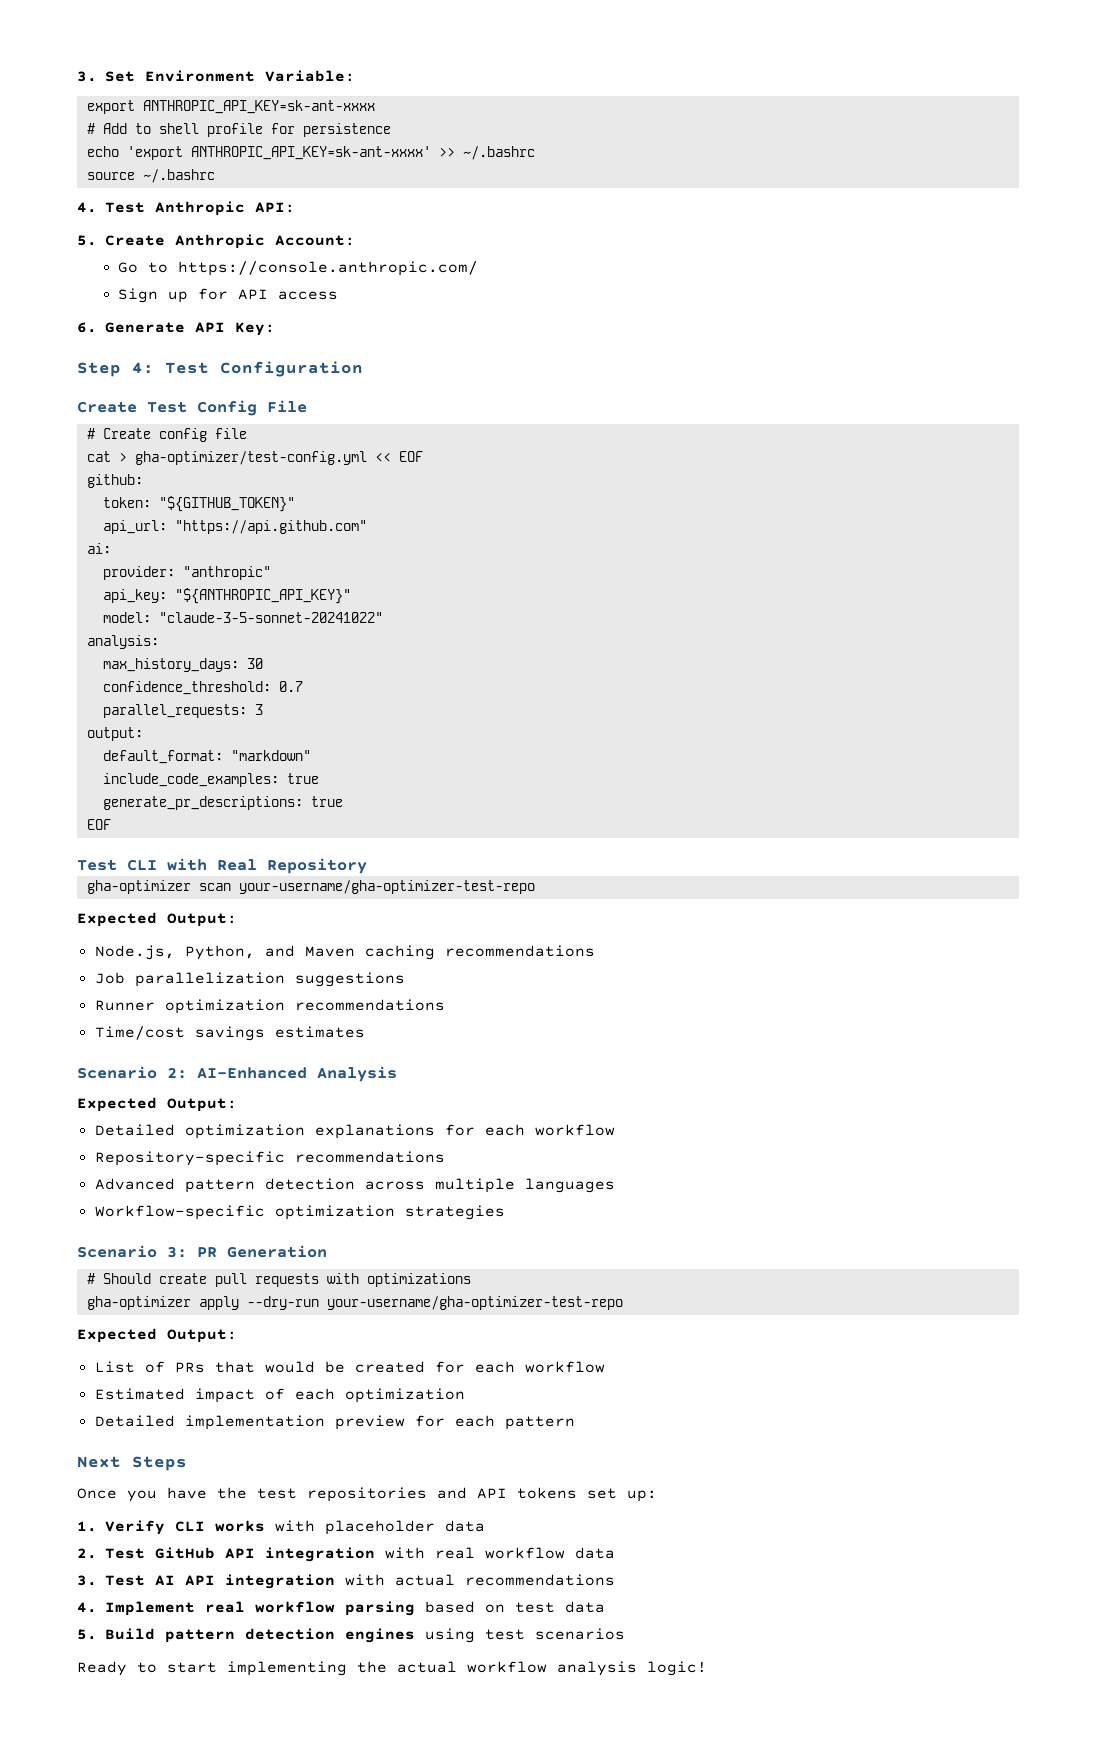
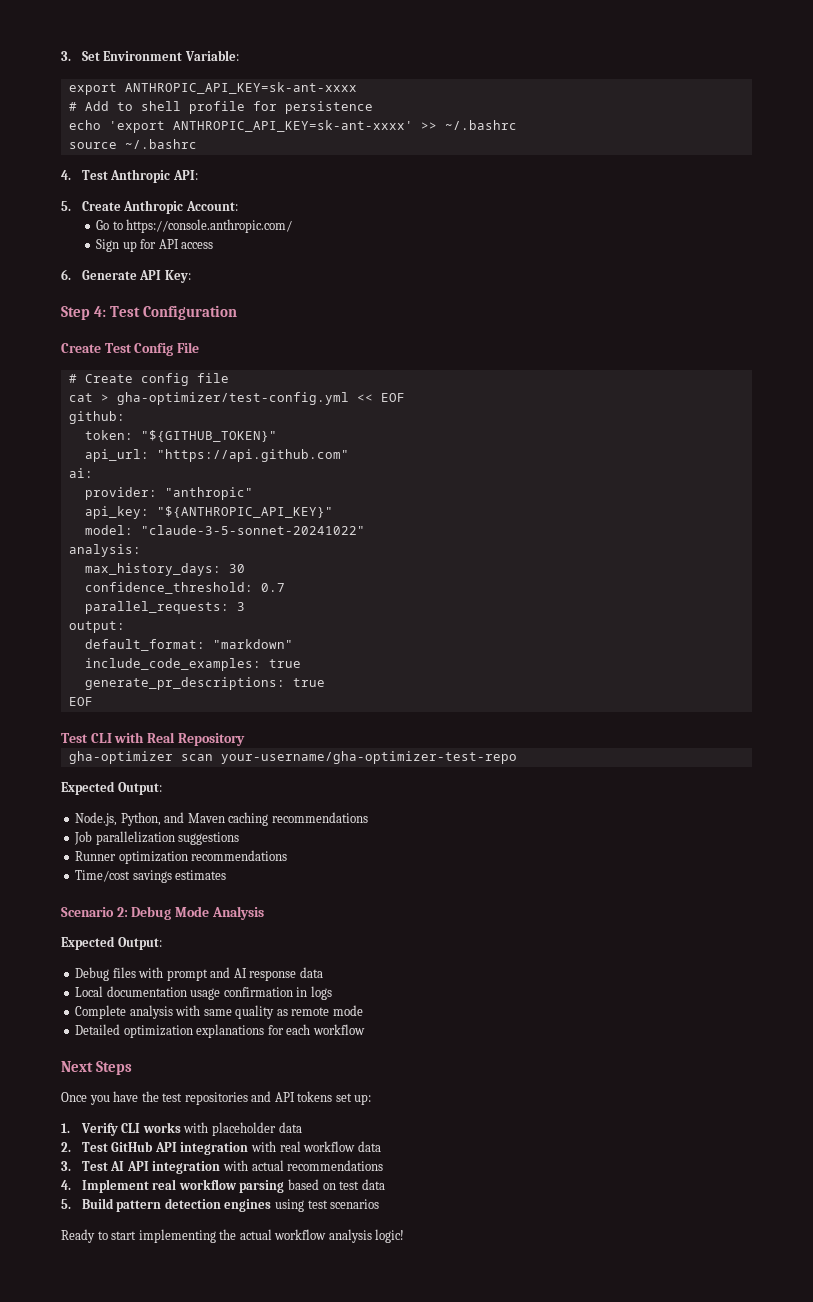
[197,1067,307,1079] AI-Enhanced -> [131,906,209,920] Debug Mode
(237, 1105) none -> [75,967,323,981] [75,986,332,1000] [75,1005,363,1019] // Debug files with prompt and AI response data // Local documentation usage confirmation in logs // Complete analysis with same quality as remote mode
[94,1151,445,1166] [94,1178,615,1193] [94,1205,505,1220] [77,1245,327,1258] [86,1273,471,1287] [86,1296,623,1310] [77,1328,237,1343] [94,1361,605,1373] [94,1388,465,1403] [94,1415,575,1430] // Repository-specific recommendations // Advanced pattern detection across multiple languages // Workflow-specific optimization strategies // Scenario 3: PR Generation // # Should create pull requests with optimizations // gha-optimizer apply --dry-run your-username/gha-optimizer-test-repo // Expected Output: // List of PRs that would be created for each workflow // Estimated impact of each optimization // Detailed implementation preview for each pattern -> (365, 1029) none

